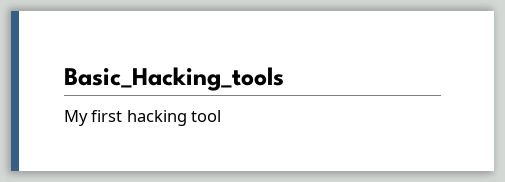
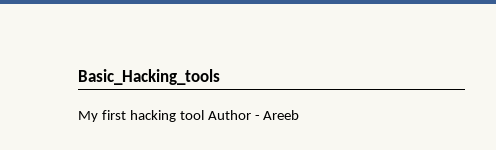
(222, 116) none -> [207,110,300,120] Author - Areeb

